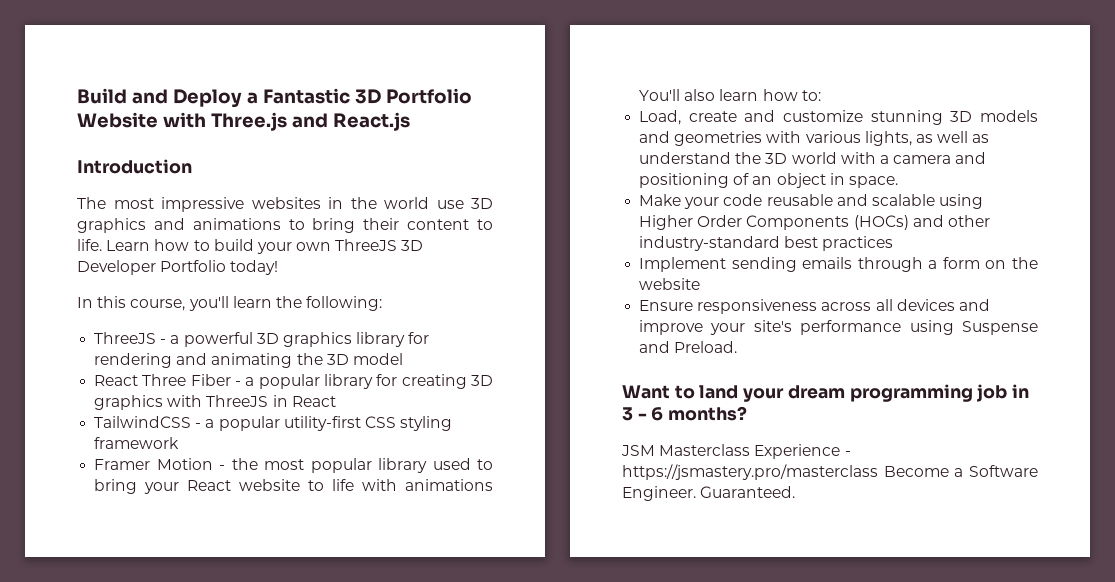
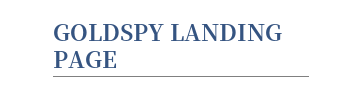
[77,88,472,108] [77,112,410,131] [77,159,192,174] [77,197,493,212] [77,218,493,233] [77,239,424,254] [77,260,279,275] [77,296,383,311] [94,332,430,347] [94,353,403,368] [94,374,493,389] [94,395,336,410] [94,416,453,431] [94,437,180,449] [94,458,493,473] [94,479,493,494] [639,89,821,101] [639,110,1038,125] [639,131,990,146] [639,152,987,164] [639,173,898,188] [639,194,984,209] [639,215,990,230] [639,236,894,251] [639,257,1038,272] [639,278,701,290] [639,299,990,314] [639,320,1038,335] [639,341,738,353] [622,384,1030,402] [622,406,748,421] [621,444,851,459] [622,464,1038,480] [622,486,796,501] Build and Deploy a Fantastic 3D Portfolio Website with Three.js and React.js // Introduction // The most impressive websites in the world use 3D graphics and animations to bring their content to life. Learn how to build your own ThreeJS 3D Developer Portfolio today! // In this course, you'll learn the following: // ThreeJS - a powerful 3D graphics library for rendering and animating the 3D model // React Three Fiber - a popular library for creating 3D graphics with ThreeJS in React // TailwindCSS - a popular utility-first CSS styling framework // Framer Motion - the most popular library used to bring your React website to life with animations You'll also learn how to: // Load, create and customize stunning 3D models and geometries with various lights, as well as understand the 3D world with a camera and positioning of an object in space. // Make your code reusable and scalable using Higher Order Components (HOCs) and other industry-standard best practices // Implement sending emails through a form on the website // Ensure responsiveness across all devices and improve your site's performance using Suspense and Preload. // Want to land your dream programming job in 3 - 6 months? // JSM Masterclass Experience - https://jsmastery.pro/masterclass Become a Software Engineer. Guaranteed. -> [53,24,283,41] [53,51,117,68] GOLDSPY LANDING PAGE

